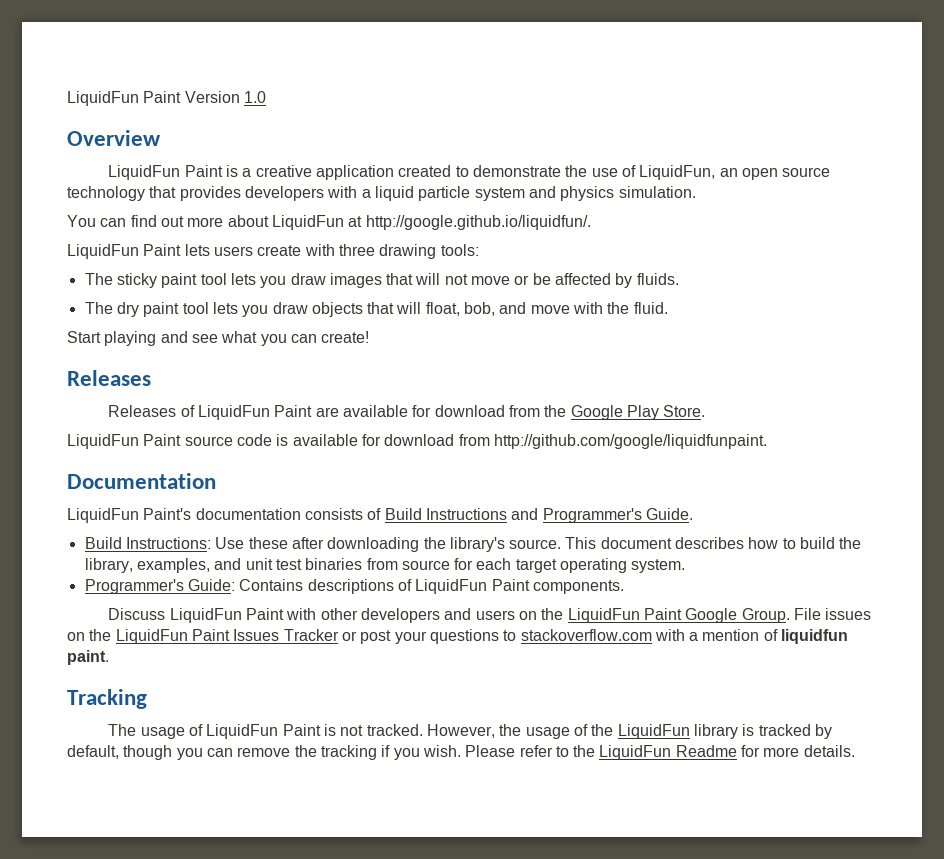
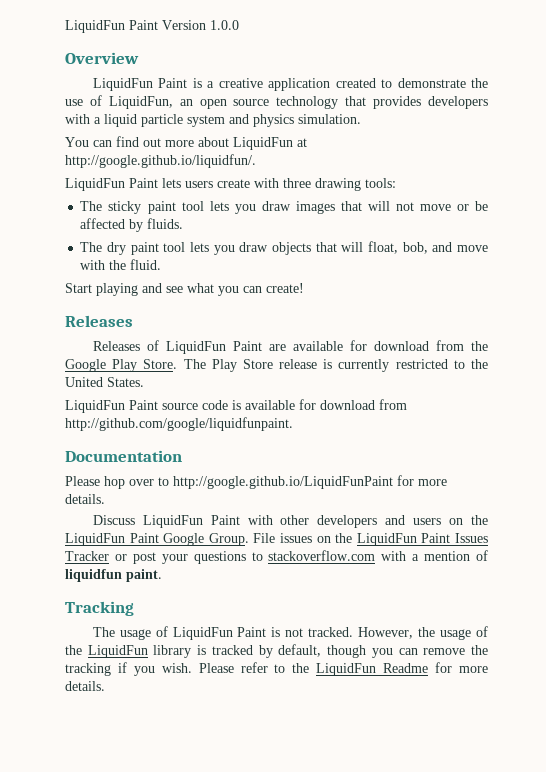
[243,91,266,103] 1.0 -> [210,20,239,30] 1.0.0
(706, 411) none -> [183,359,489,372] [65,377,144,387] The Play Store release is currently restricted to the United States.
[67,508,693,523] [84,537,862,552] [84,558,686,573] [84,579,624,594] LiquidFun Paint's documentation consists of Build Instructions and Programmer's Guide. // Build Instructions: Use these after downloading the library's source. This document describes how to build the library, examples, and unit test binaries from source for each target operating system. // Programmer's Guide: Contains descriptions of LiquidFun Paint components. -> [65,475,447,489] [65,494,105,504] Please hop over to http://google.github.io/LiquidFunPaint for more details.

